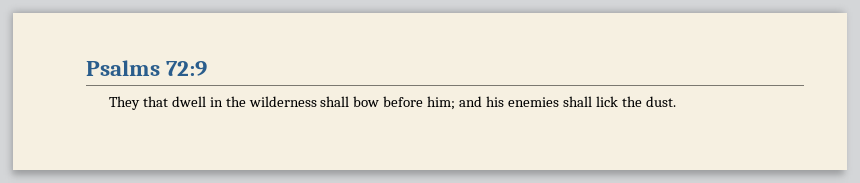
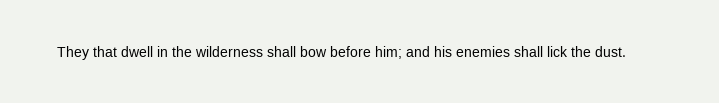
[86,60,208,76] Psalms 72:9 // -> (57, 53) none

